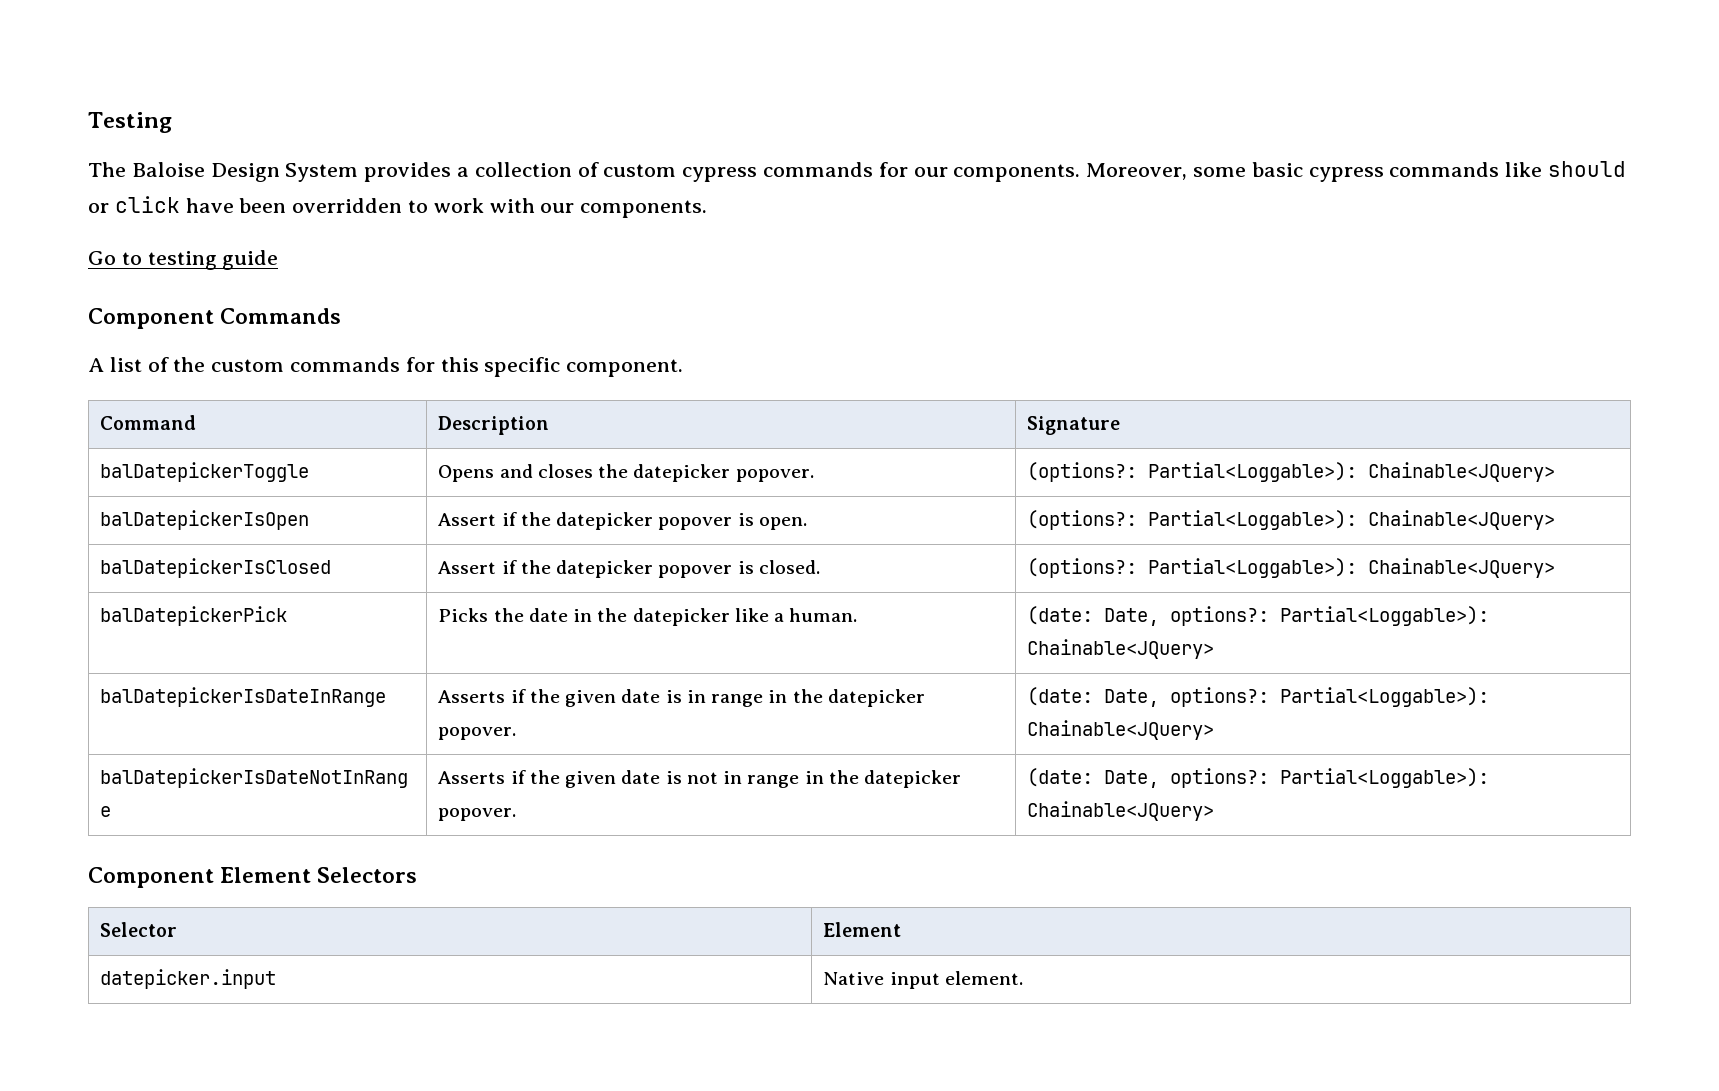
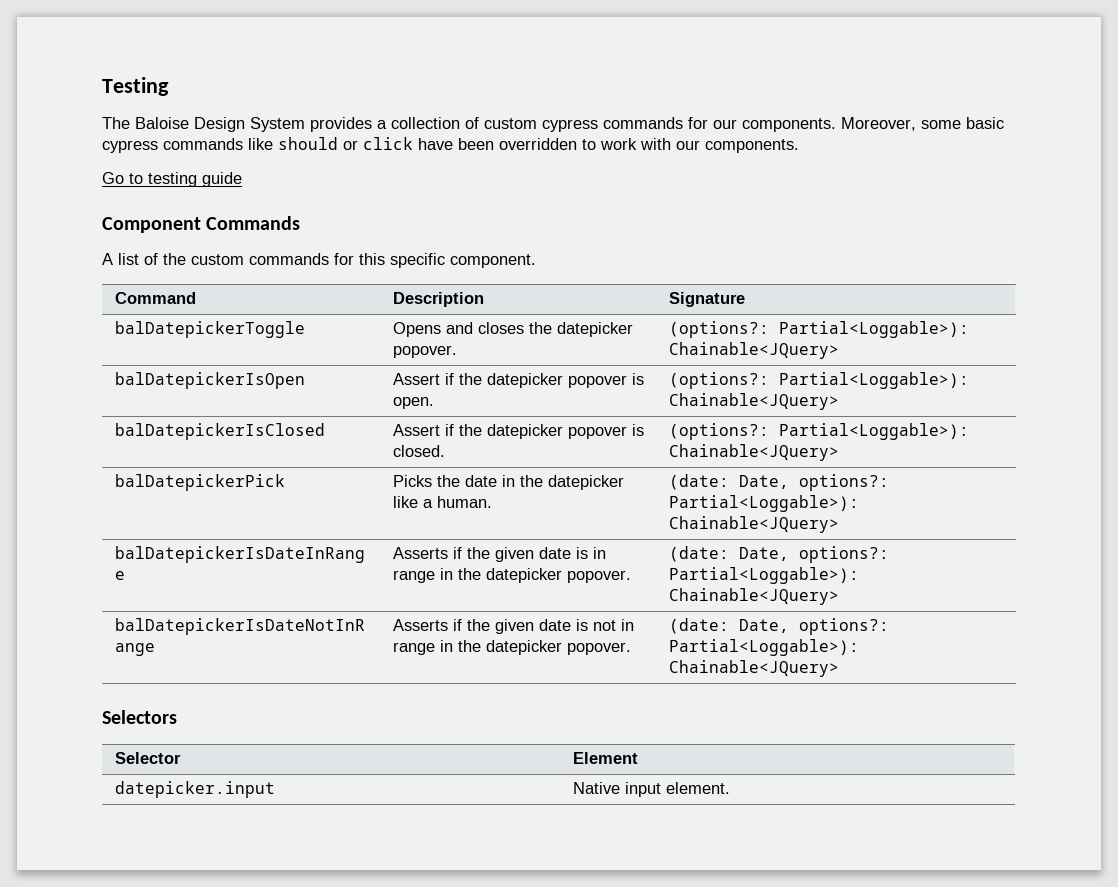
[88,867,312,888] Component Element -> (839, 668) none

